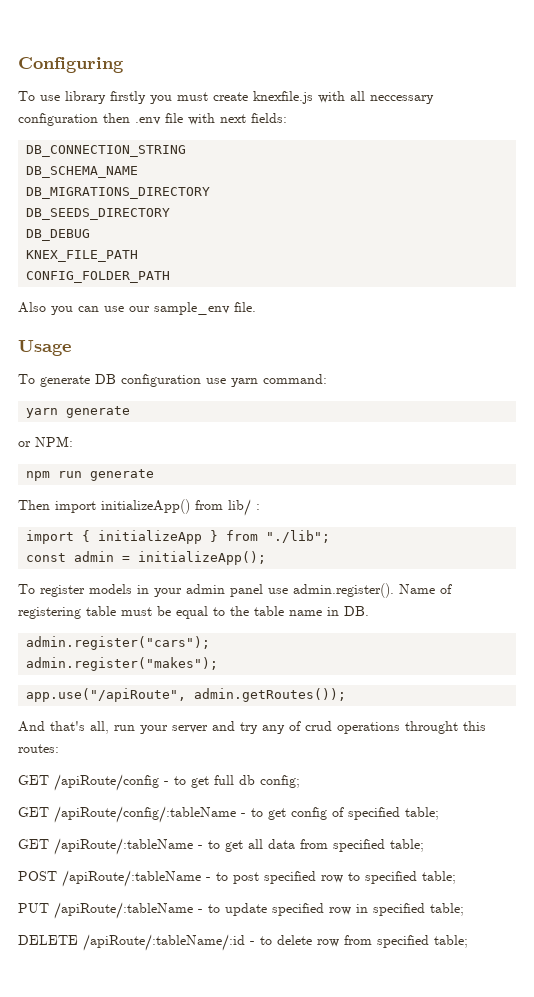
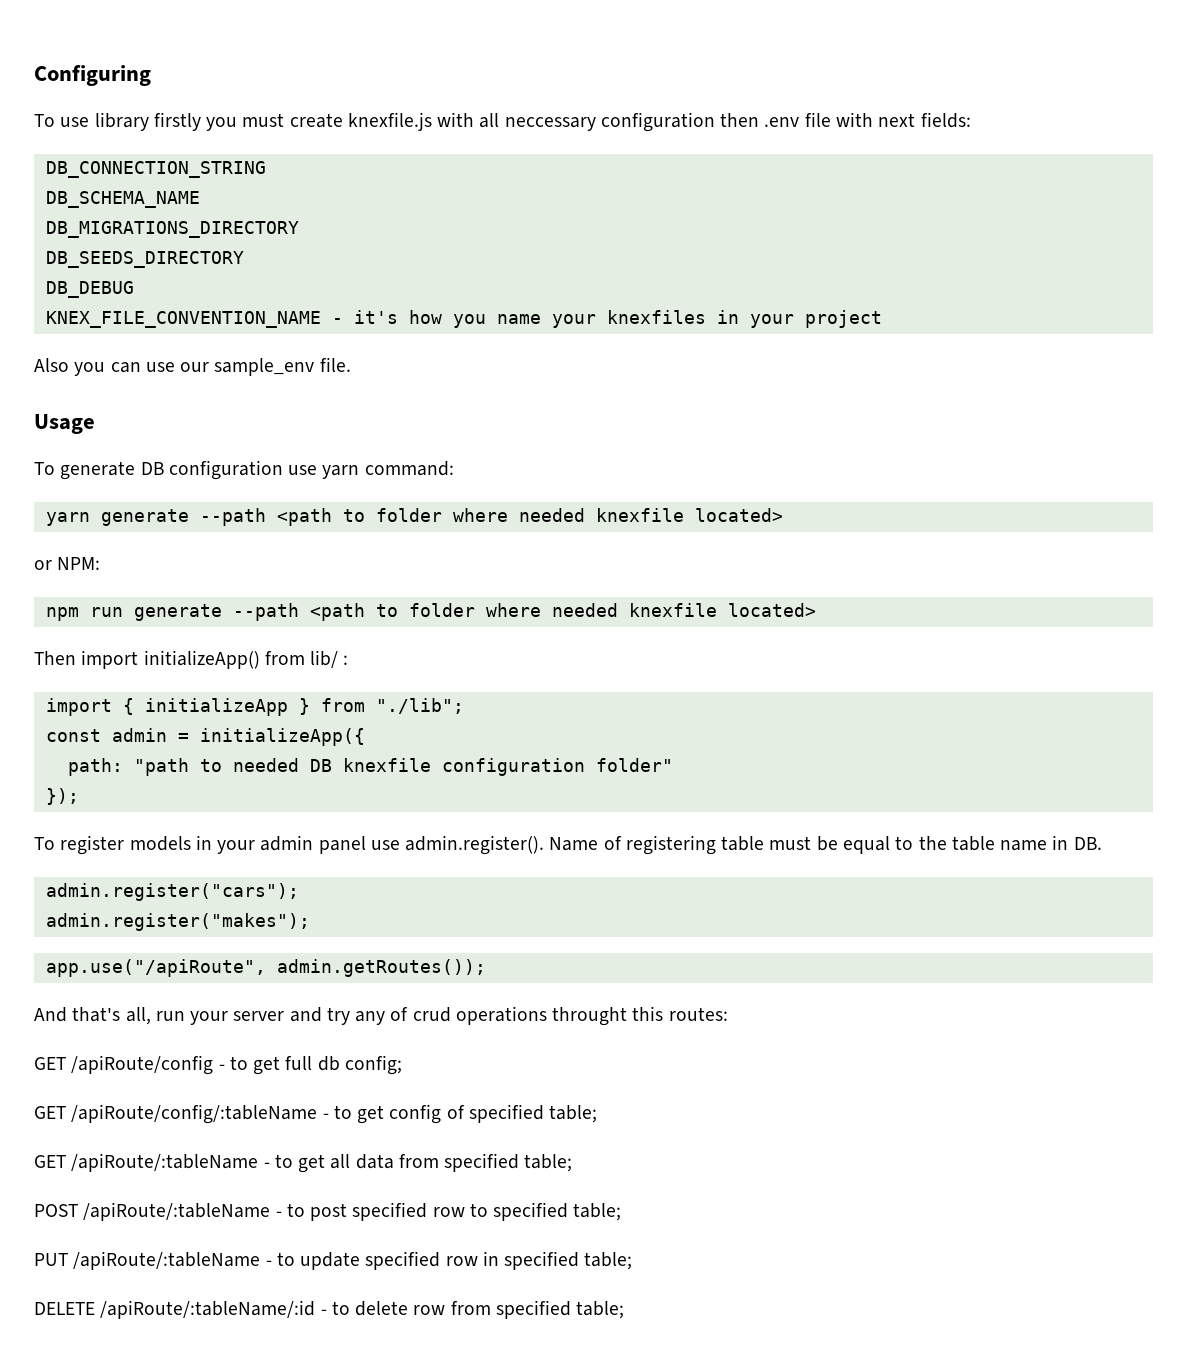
[26,250,139,262] [26,271,171,283] KNEX_FILE_PATH // CONFIG_FOLDER_PATH -> [45,310,882,328] KNEX_FILE_CONVENTION_NAME - it's how you name your knexfiles in your project
(131, 412) none -> [199,508,783,526] --path <path to folder where needed knexfile located>
(155, 475) none -> [232,603,816,621] --path <path to folder where needed knexfile located>
[138,551,267,565] initializeApp(); -> [199,728,365,746] [67,758,673,776] [45,788,79,805] initializeApp({ // path: "path to needed DB knexfile configuration folder" // });

